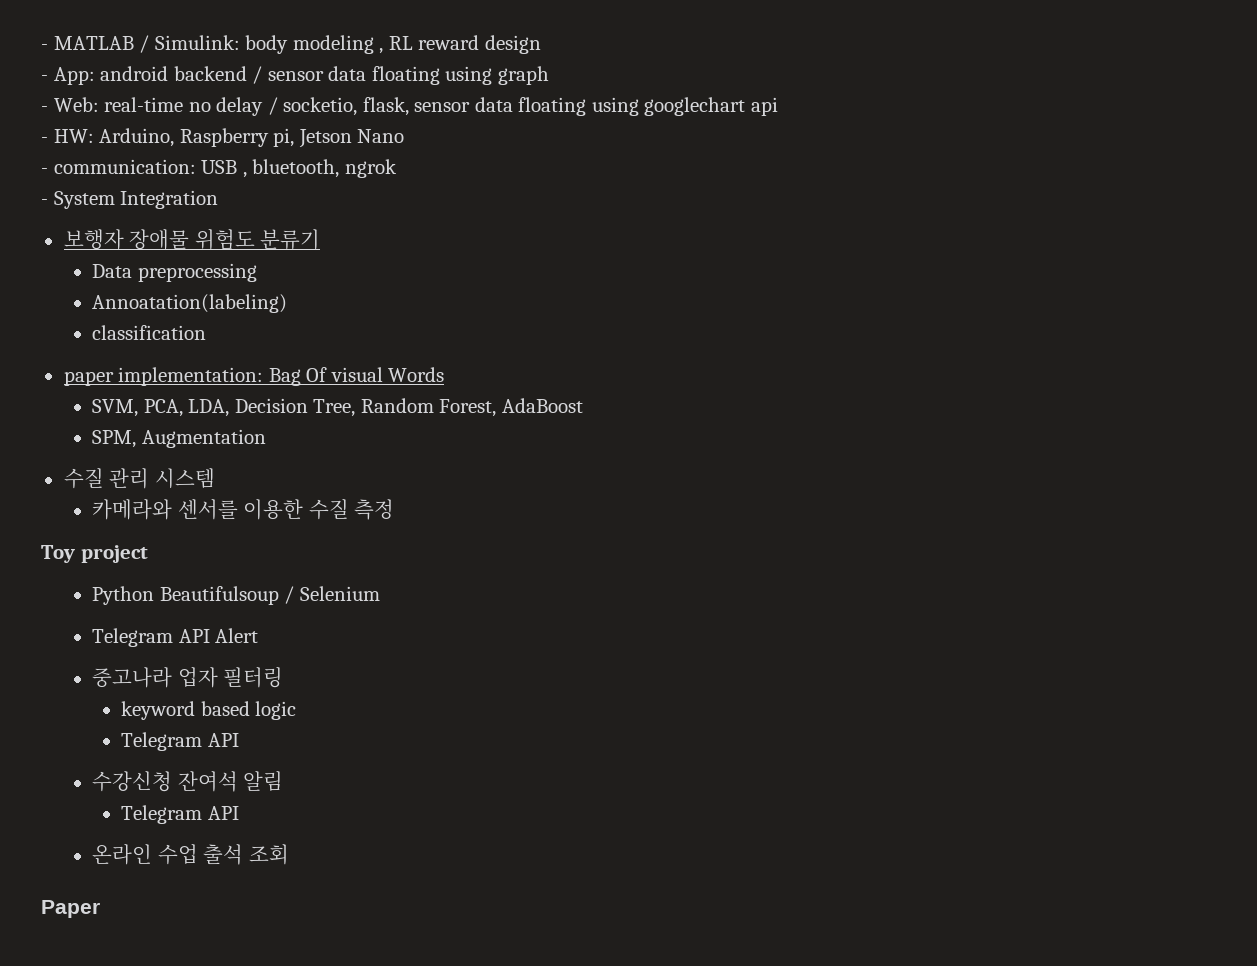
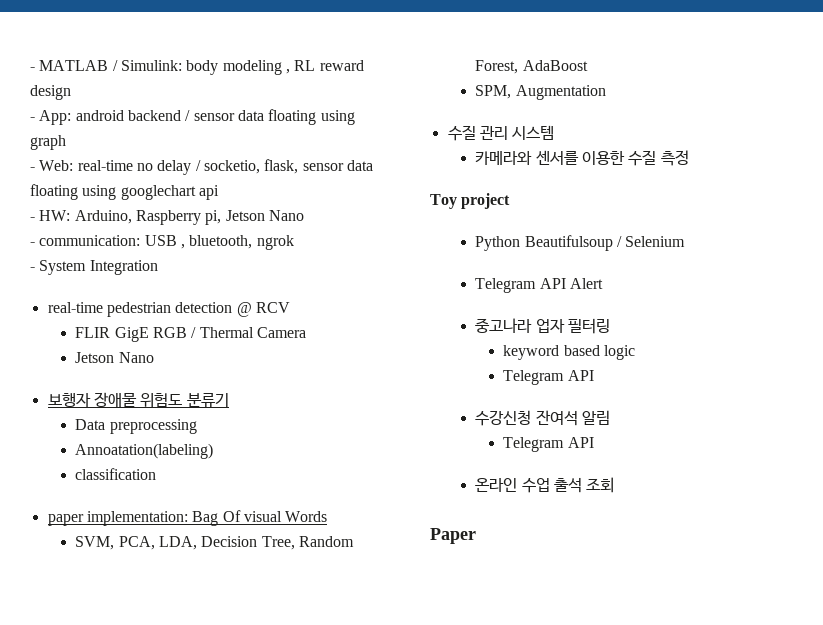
(219, 199) none -> [47,302,290,317] [75,327,307,342] [75,352,154,363] // real-time pedestrian detection @ RCV // FLIR GigE RGB / Thermal Camera // Jetson Nano

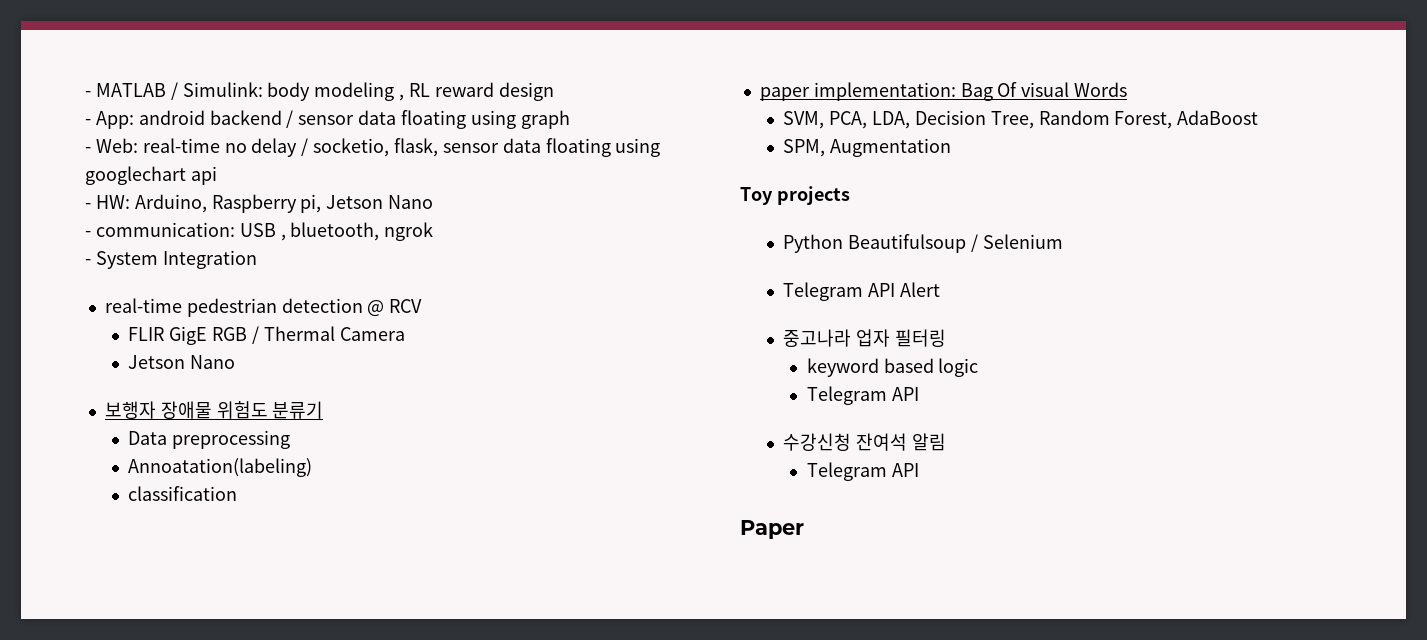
[447,125,555,141] [475,150,689,166] // 수질 관리 시스템 // 카메라와 센서를 이용한 수질 측정 -> (952, 147) none
[461,193,511,209] project -> [776,186,850,205] projects
[475,477,615,493] // 온라인 수업 출석 조회 -> (919, 470) none

